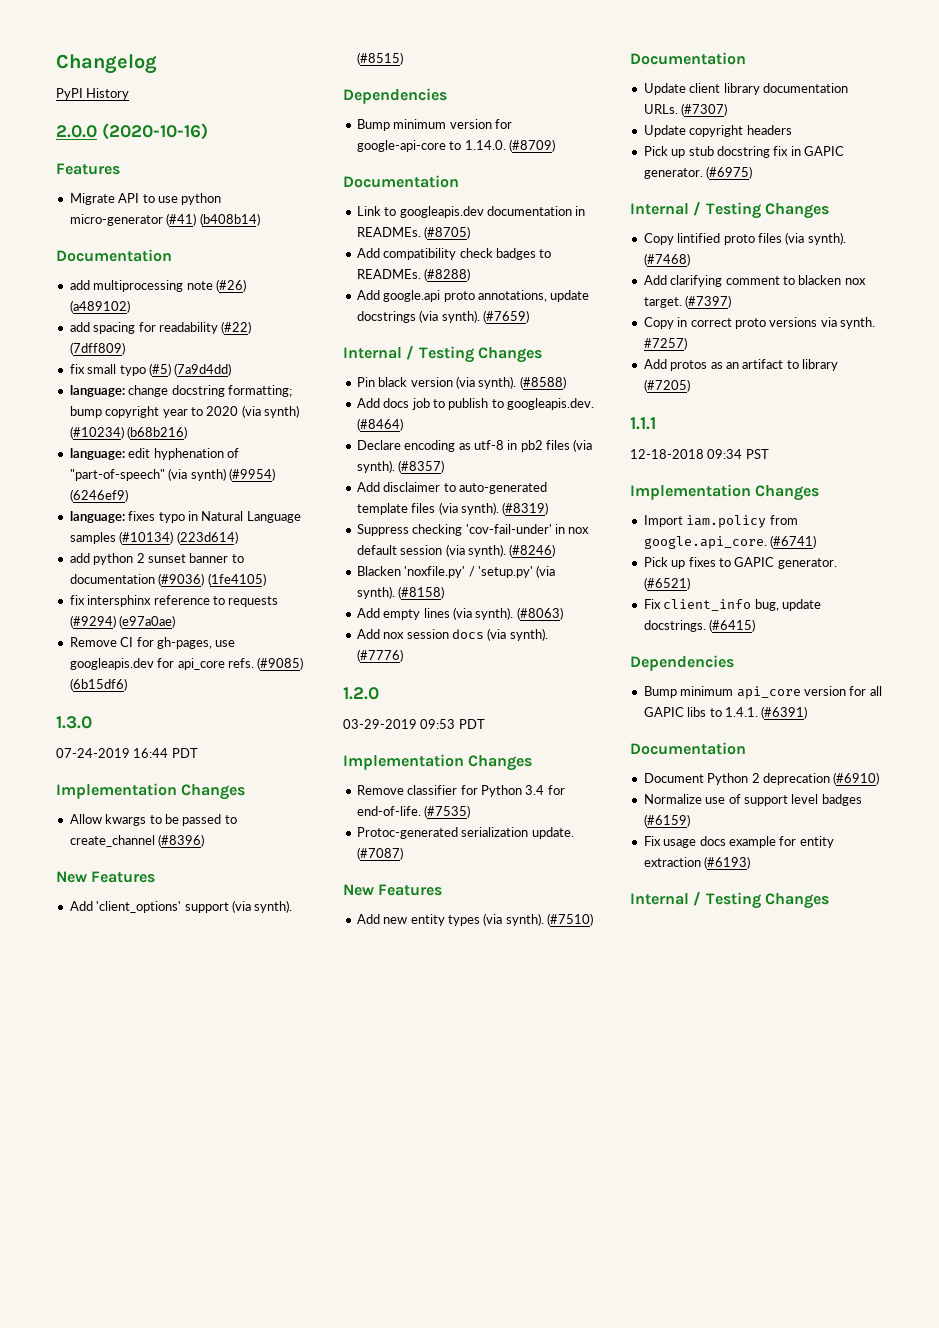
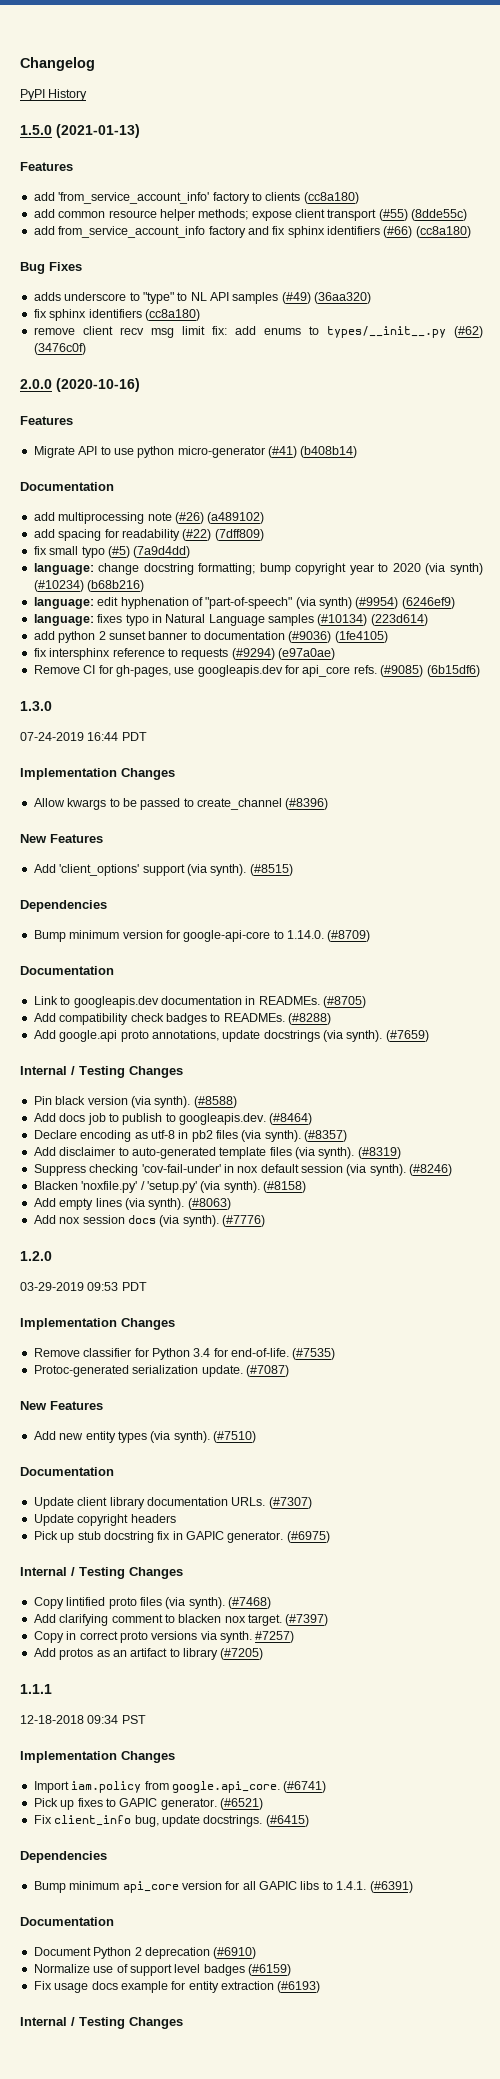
(130, 94) none -> [20,124,140,138] [20,162,73,171] [33,192,359,204] [33,209,468,221] [33,226,471,238] [20,262,82,274] [33,292,372,304] [33,309,200,321] [33,326,483,338] [33,343,86,355] // 1.5.0 (2021-01-13) // Features // add 'from_service_account_info' factory to clients (cc8a180) // add common resource helper methods; expose client transport (#55) (8dde55c) // add from_service_account_info factory and fix sphinx identifiers (#66) (cc8a180) // Bug Fixes // adds underscore to "type" to NL API samples (#49) (36aa320) // fix sphinx identifiers (cc8a180) // remove client recv msg limit fix: add enums to types/__init__.py (#62) (3476c0f)

